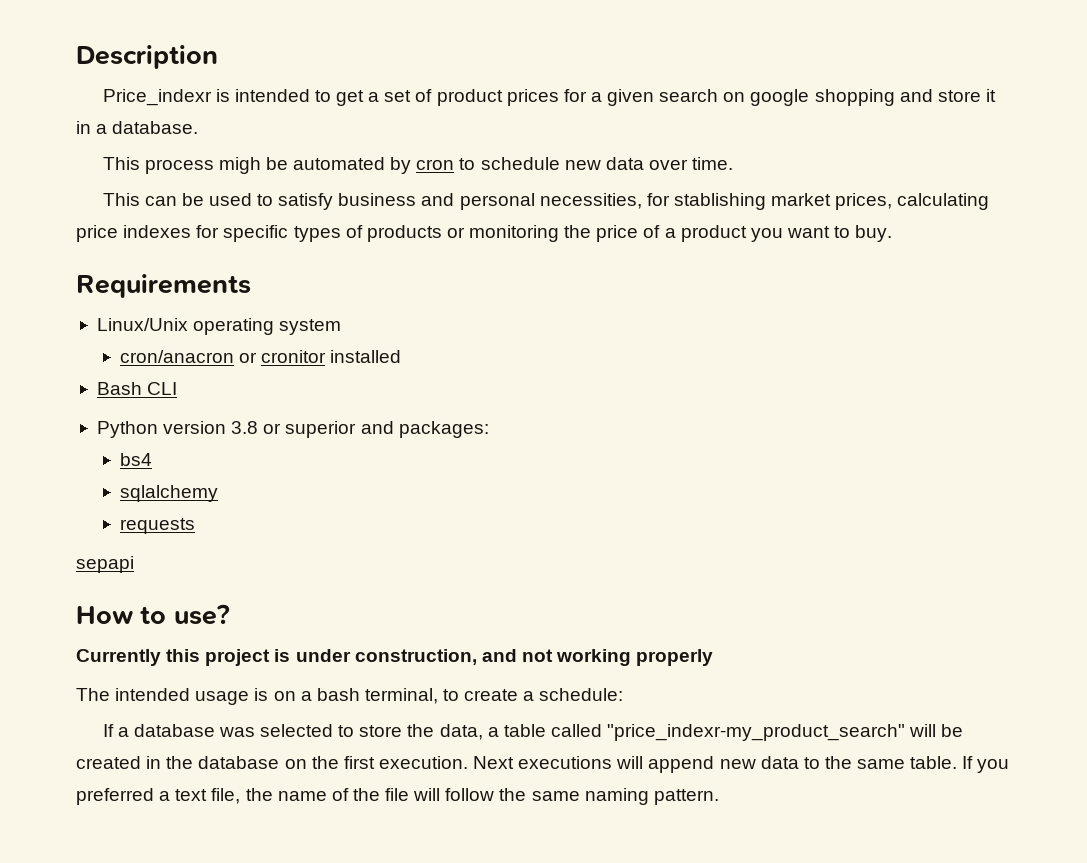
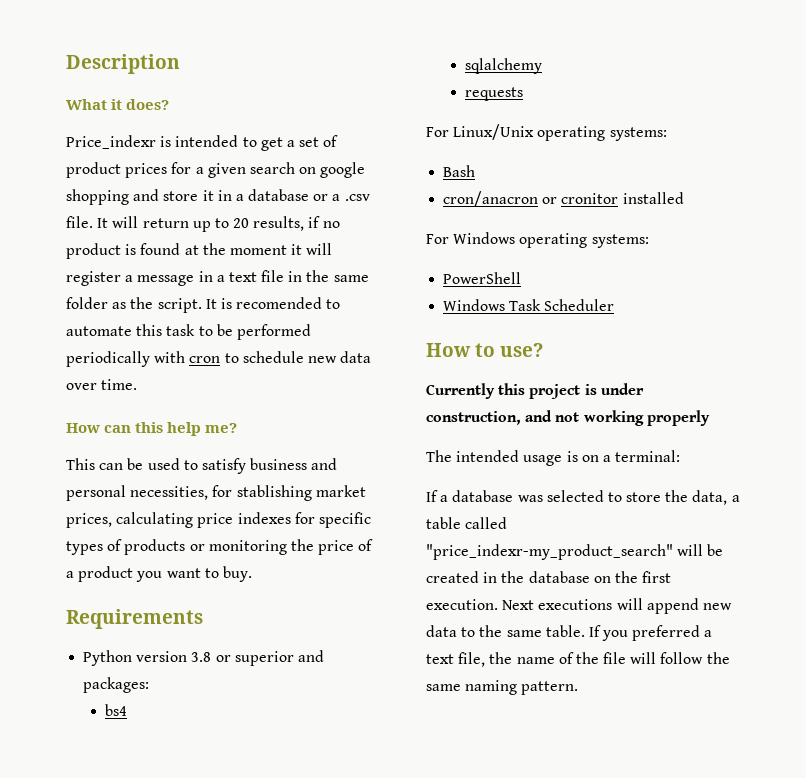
(218, 57) none -> [66,99,170,110] // What it does?
[112,121,199,134] [102,157,412,174] database. // This process migh be automated by -> [248,189,370,201] [66,216,340,232] [66,243,333,259] [66,270,369,286] [66,297,341,313] [66,324,311,340] [66,351,186,367] database or a .csv file. It will return up to 20 results, if no product is found at the moment it will register a message in a text file in the same folder as the script. It is recomended to automate this task to be performed periodically with
(734, 163) none -> [66,422,238,436] // How can this help me?
[96,318,342,335] [119,350,402,363] [96,382,178,395] // Linux/Unix operating system // cron/anacron or cronitor installed // Bash CLI -> (203, 619) none
[76,556,134,573] sepapi -> [426,124,667,141] [443,165,476,177] [443,191,684,207] [426,232,649,248] [443,272,522,284] [443,299,615,311] For Linux/Unix operating systems: // Bash // cron/anacron or cronitor installed // For Windows operating systems: // PowerShell // Windows Task Scheduler
[316,688,624,704] bash terminal, to create a schedule: -> [615,450,681,462] terminal:

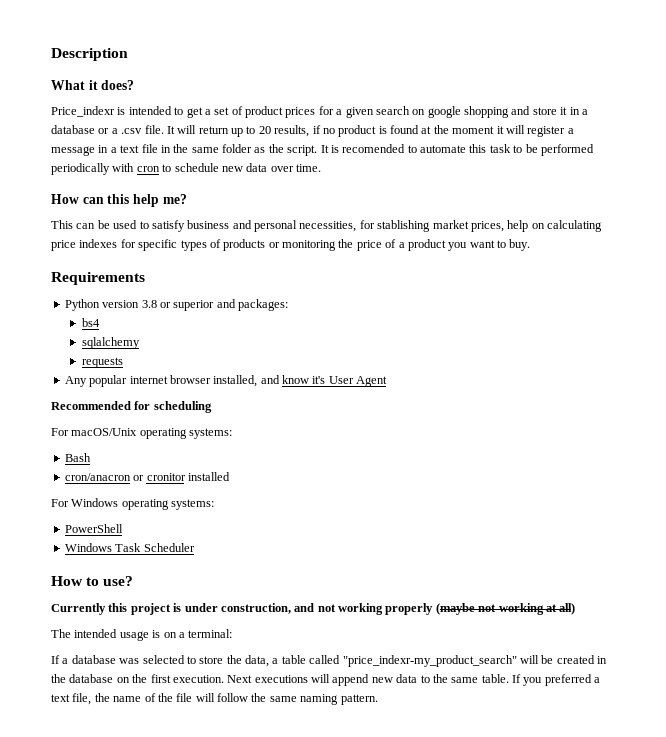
(112, 520) none -> [507,220,545,232] help on
[426,124,535,140] // For Linux/Unix -> [64,375,388,387] [51,401,212,413] [51,428,138,436] // Any popular internet browser installed, and know it's User Agent // Recommended for scheduling // For macOS/Unix
(710, 418) none -> [435,603,576,615] (maybe not working at all)

